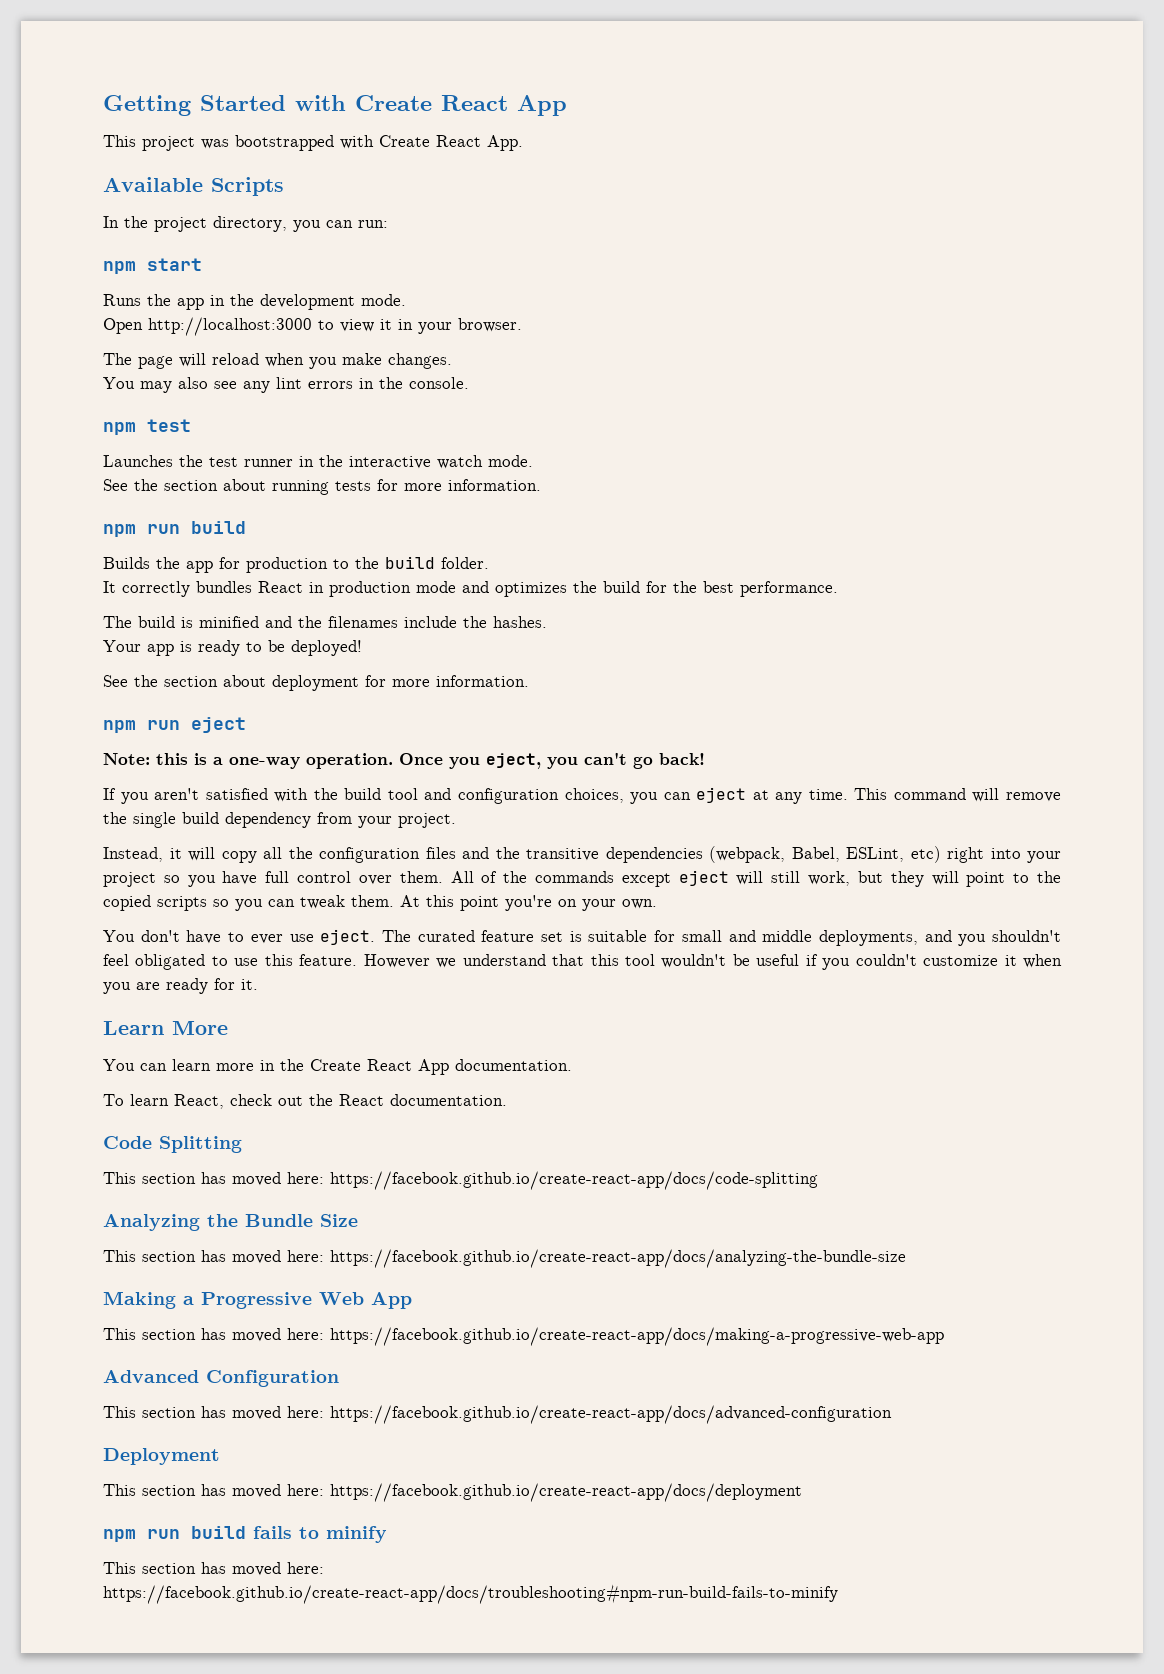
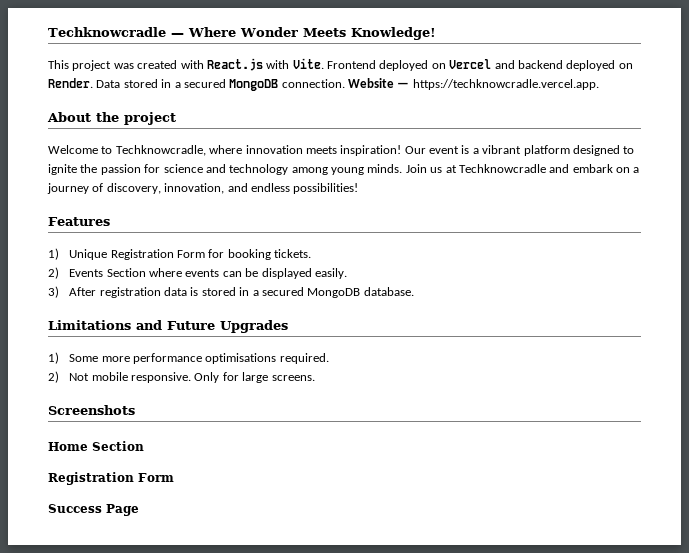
[103,95,567,116] [103,135,523,151] [103,177,284,196] [103,216,388,232] [103,258,202,274] [103,294,406,310] [103,317,522,336] [103,353,452,369] [103,377,469,393] [103,419,191,435] [103,455,533,469] [103,479,541,495] [103,521,246,537] [103,556,489,573] [103,581,838,597] [103,616,547,628] [103,640,362,656] [103,675,529,691] [103,717,246,733] [103,752,705,769] [103,787,1061,804] [103,812,456,828] [103,846,1061,863] [103,870,1062,887] [103,895,657,911] [103,929,1062,946] [103,954,1063,970] [103,978,258,994] [103,1021,228,1035] [103,1059,572,1075] [103,1094,507,1109] [103,1136,242,1153] [103,1171,818,1190] [103,1214,358,1231] [103,1249,906,1268] [103,1291,412,1309] [103,1327,944,1346] [103,1370,339,1387] [103,1405,892,1424] [103,1448,220,1465] [103,1483,802,1502] [103,1526,387,1543] [103,1562,324,1576] [103,1584,838,1604] Getting Started with Create React App // This project was bootstrapped with Create React App. // Available Scripts // In the project directory, you can run: // npm start // Runs the app in the development mode. // Open http://localhost:3000 to view it in your browser. // The page will reload when you make changes. // You may also see any lint errors in the console. // npm test // Launches the test runner in the interactive watch mode. // See the section about running tests for more information. // npm run build // Builds the app for production to the build folder. // It correctly bundles React in production mode and optimizes the build for the best performance. // The build is minified and the filenames include the hashes. // Your app is ready to be deployed! // See the section about deployment for more information. // npm run eject // Note: this is a one-way operation. Once you eject, you can't go back! // If you aren't satisfied with the build tool and configuration choices, you can eject at any time. This command will remove the single build dependency from your project. // Instead, it will copy all the configuration files and the transitive dependencies (webpack, Babel, ESLint, etc) right into your project so you have full control over them. All of the commands except eject will still work, but they will point to the copied scripts so you can tweak them. At this point you're on your own. // You don't have to ever use eject. The curated feature set is suitable for small and middle deployments, and you shouldn't feel obligated to use this feature. However we understand that this tool wouldn't be useful if you couldn't customize it when you are ready for it. // Learn More // You can learn more in the Create React App documentation. // To learn React, check out the React documentation. // Code Splitting // This section has moved here: https://facebook.github.io/create-react-app/docs/code-splitting // Analyzing the Bundle Size // This section has moved here: https://facebook.github.io/create-react-app/docs/analyzing-the-bundle-size // Making a Progressive Web App // This section has moved here: https://facebook.github.io/create-react-app/docs/making-a-progressive-web-app // Advanced Configuration // This section has moved here: https://facebook.github.io/create-react-app/docs/advanced-configuration // Deployment // This section has moved here: https://facebook.github.io/create-react-app/docs/deployment // npm run build fails to minify // This section has moved here: https://facebook.github.io/create-react-app/docs/troubleshooting#npm-run-build-fails-to-minify -> [48,27,436,40] [48,58,633,71] [48,78,599,91] [47,112,176,125] [48,145,635,156] [48,164,640,175] [47,183,359,194] [48,217,110,226] [48,248,312,260] [48,267,347,279] [48,286,414,298] [48,320,288,333] [48,352,329,364] [48,371,315,383] [48,405,135,415] [48,441,144,451] [48,472,174,485] [48,504,139,516] Techknowcradle — Where Wonder Meets Knowledge! // This project was created with React.js with Vite. Frontend deployed on Vercel and backend deployed on Render. Data stored in a secured MongoDB connection. Website — https://techknowcradle.vercel.app. // About the project // Welcome to Techknowcradle, where innovation meets inspiration! Our event is a vibrant platform designed to ignite the passion for science and technology among young minds. Join us at Techknowcradle and embark on a journey of discovery, innovation, and endless possibilities! // Features // 1) Unique Registration Form for booking tickets. // 2) Events Section where events can be displayed easily. // 3) After registration data is stored in a secured MongoDB database. // Limitations and Future Upgrades // 1) Some more performance optimisations required. // 2) Not mobile responsive. Only for large screens. // Screenshots // Home Section // Registration Form // Success Page

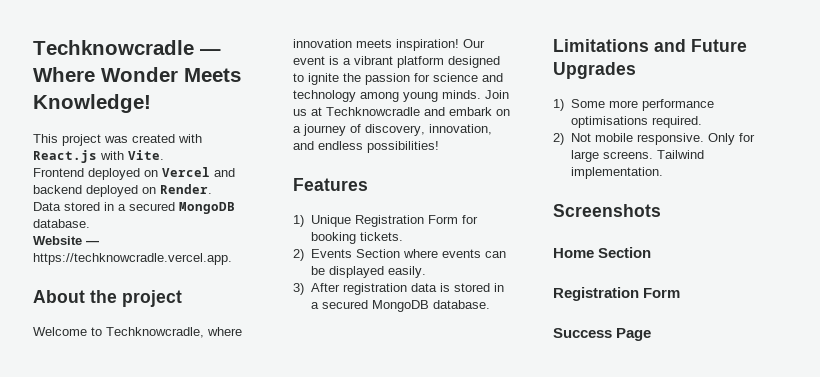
(324, 63) none -> (164, 155) //
(93, 83) none -> (212, 189) //
[281,79,345,88] connection. -> [33,219,90,228] database. //
(315, 378) none -> [656,150,704,159] [570,167,663,179] Tailwind implementation.

